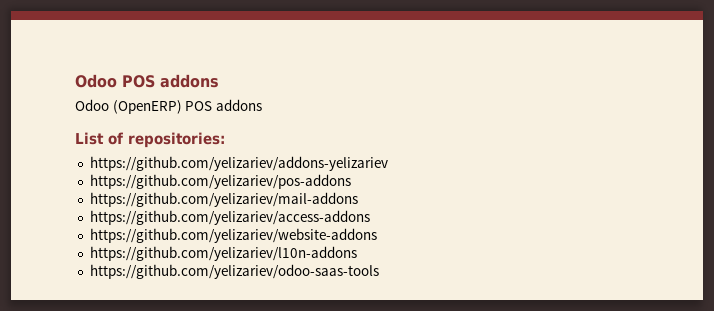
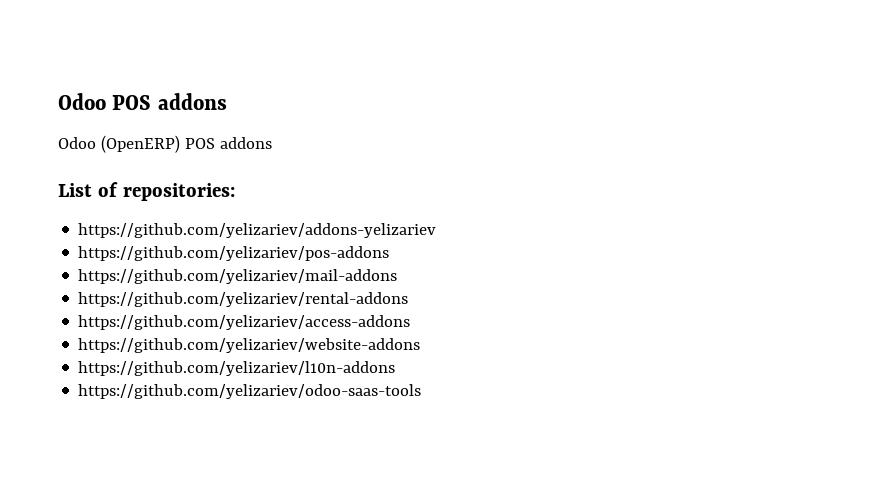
(358, 199) none -> [78,292,409,307] // https://github.com/yelizariev/rental-addons

